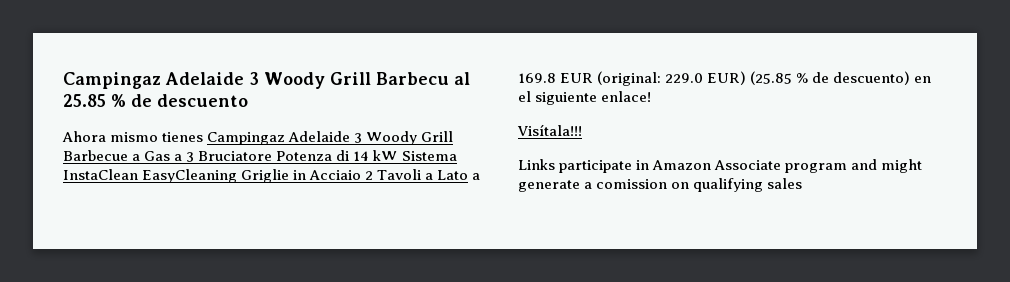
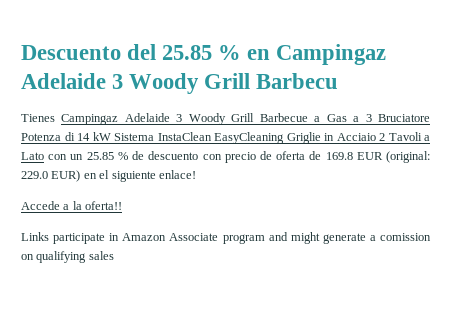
(63, 80) none -> [21,44,271,60] Descuento del 25.85 % en
[453,72,470,85] [63,94,248,107] [62,131,204,142] al 25.85 % de descuento // Ahora mismo tienes -> [21,114,55,122] // Tienes
[472,173,481,180] a -> [48,151,322,163] con un 25.85 % de descuento con precio de oferta de
[750,71,911,85] (25.85 % de descuento) -> (81, 176) none
[517,124,582,136] Visítala!!! -> [21,201,123,210] Accede a la oferta!!

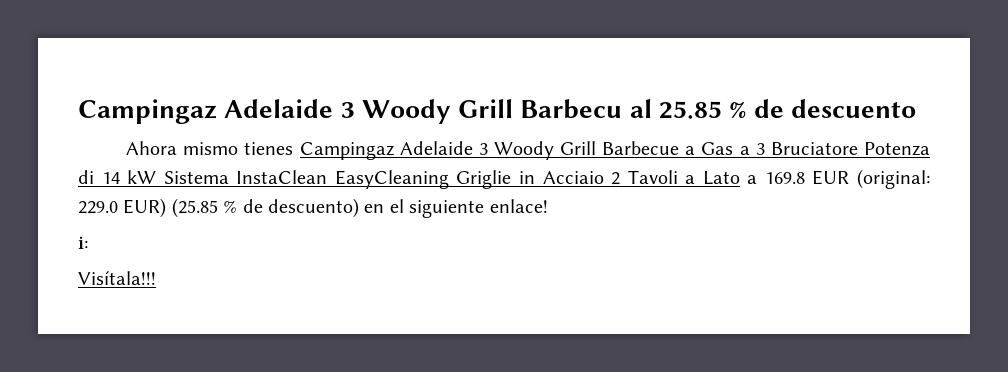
[21,44,271,60] Descuento del 25.85 % en -> (78, 111) none
[21,114,55,122] // Tienes -> [629,99,916,119] [126,141,294,155] al 25.85 % de descuento // Ahora mismo tienes
[48,151,322,163] con un 25.85 % de descuento con precio de oferta de -> [747,175,758,184] a
(81, 176) none -> [171,198,359,218] (25.85 % de descuento)
[21,201,123,210] [21,232,432,244] [21,251,114,263] Accede a la oferta!! // Links participate in Amazon Associate program and might generate a comission on qualifying sales -> [78,236,88,249] [78,271,156,285] ℹ: // Visítala!!!

